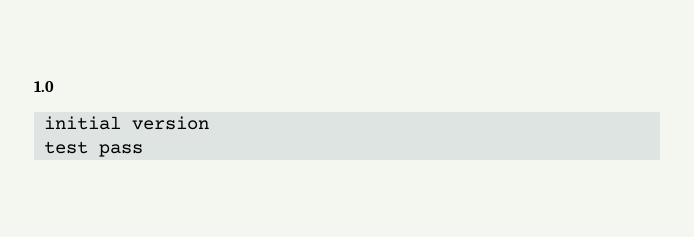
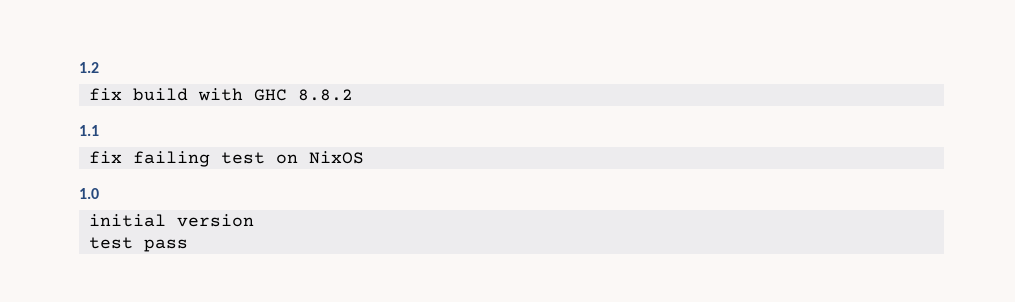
(34, 86) none -> [79,62,99,73] [88,88,353,101] [79,125,99,136] [88,151,364,167] 1.2 // fix build with GHC 8.8.2 // 1.1 // fix failing test on NixOS //

